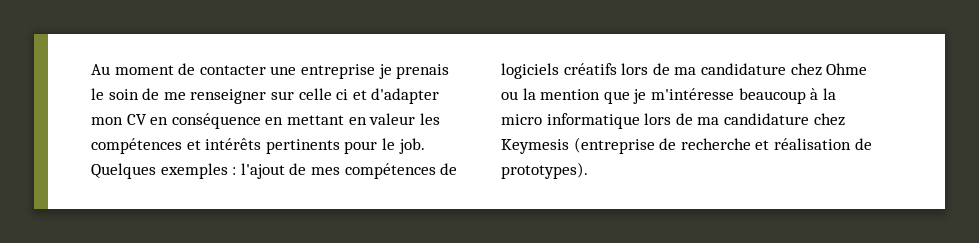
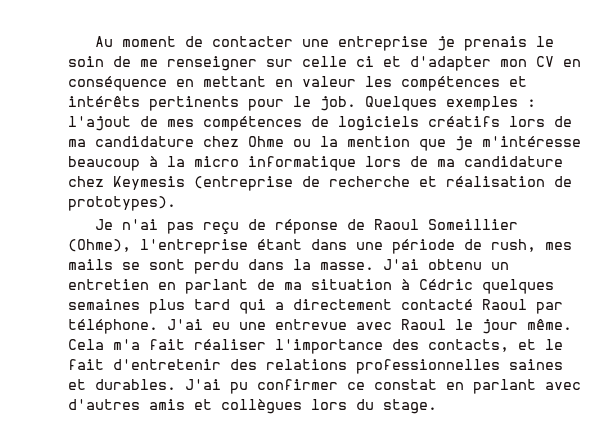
(588, 170) none -> [94,219,518,234] [68,239,572,254] [68,259,509,274] [68,279,554,294] [68,299,563,314] [68,319,572,334] [68,339,563,354] [68,359,563,374] [68,379,581,394] [68,399,437,414] // Je n'ai pas reçu de réponse de Raoul Someillier (Ohme), l'entreprise étant dans une période de rush, mes mails se sont perdu dans la masse. J'ai obtenu un entretien en parlant de ma situation à Cédric quelques semaines plus tard qui a directement contacté Raoul par téléphone. J'ai eu une entrevue avec Raoul le jour même. Cela m'a fait réaliser l'importance des contacts, et le fait d'entretenir des relations professionnelles saines et durables. J'ai pu confirmer ce constat en parlant avec d'autres amis et collègues lors du stage.

